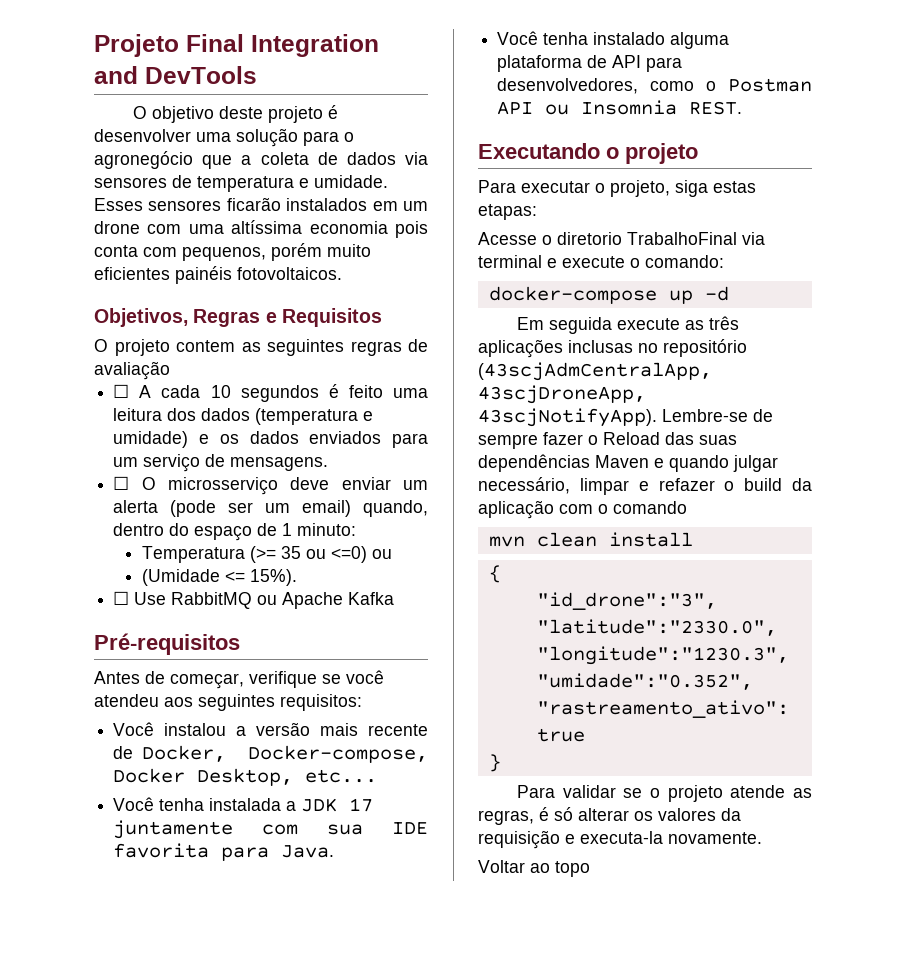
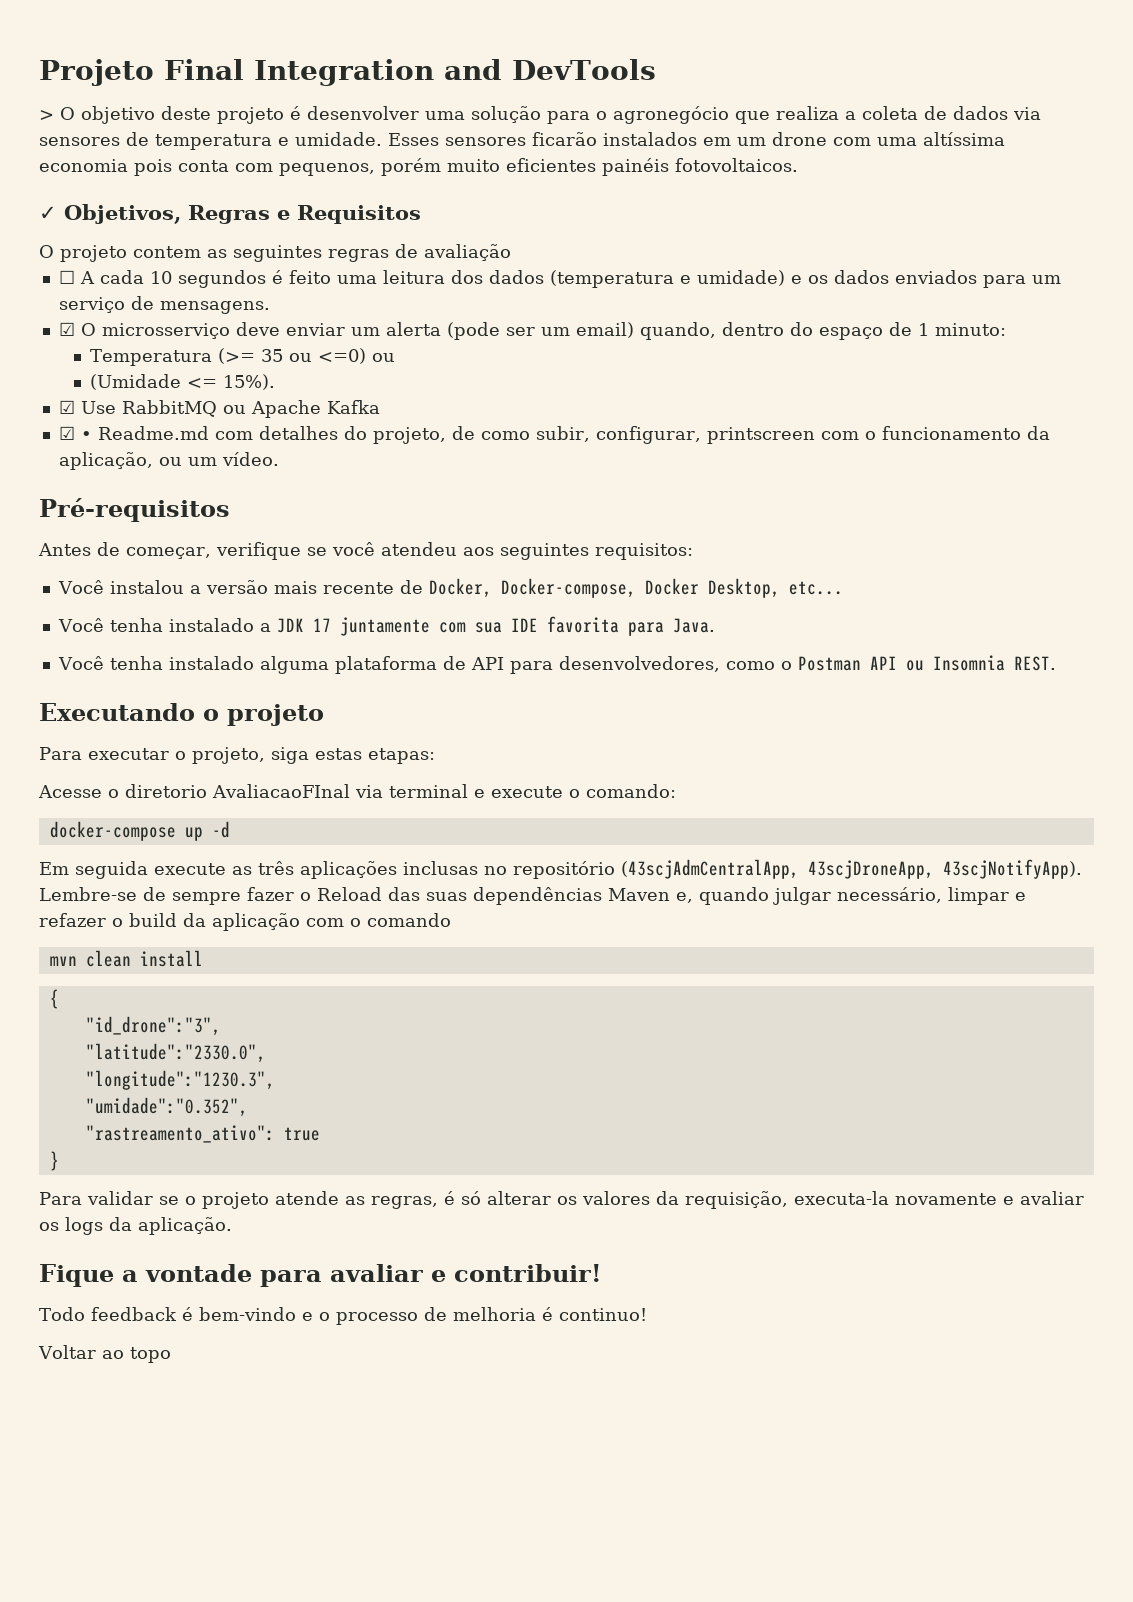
(257, 75) none -> [39,110,54,120] >
(233, 162) none -> [776,106,839,120] realiza
(342, 273) none -> [39,206,57,220] ✓
[113,476,130,490] ☐ -> [58,322,75,336] ☑
[113,591,130,605] ☐ -> [58,400,75,414] ☑
(395, 598) none -> [58,426,1050,444] [58,452,279,470] // ☑ • Readme.md com detalhes do projeto, de como subir, configurar, printscreen com o funcionamento da aplicação, ou um vídeo.
[209,798,282,811] instalada -> [168,618,254,632] instalado
[627,232,737,245] TrabalhoFinal -> [212,784,350,798] AvaliacaoFInal
[654,458,664,468] e -> [676,892,693,903] e,
[478,830,762,849] requisição e executa-la novamente. -> [684,1191,1084,1209] [39,1217,232,1235] [39,1264,602,1287] [39,1307,647,1325] requisição, executa-la novamente e avaliar os logs da aplicação. // Fique a vontade para avaliar e contribuir! // Todo feedback é bem-vindo e o processo de melhoria é continuo!

